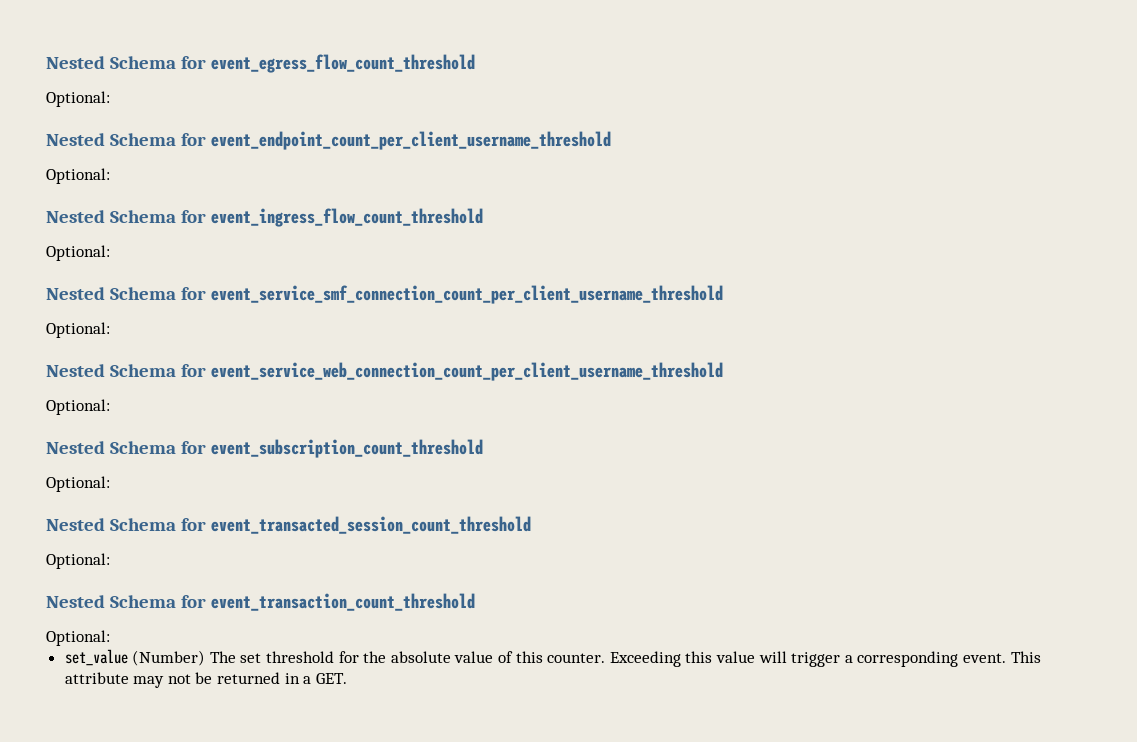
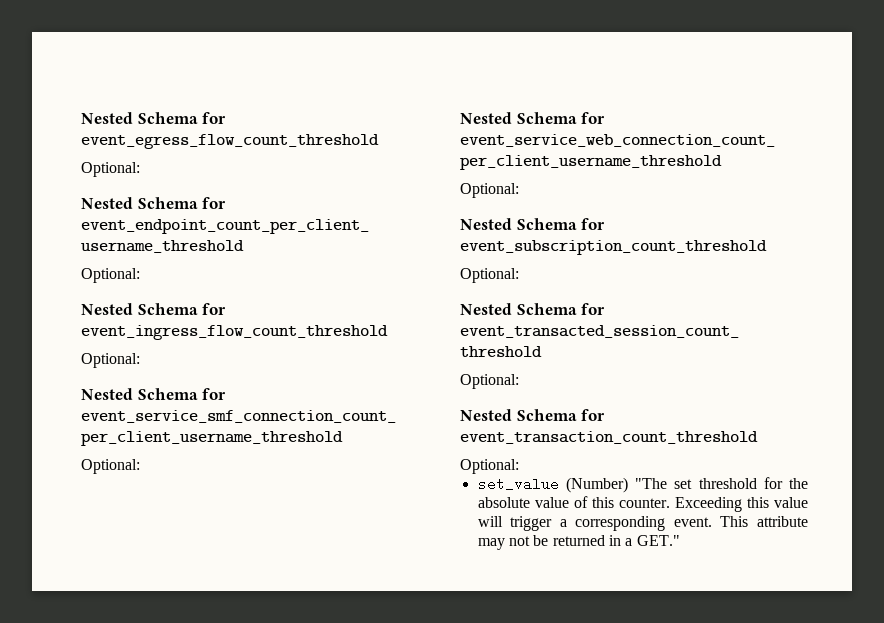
[209,651,236,663] The -> [635,478,668,489] "The
[315,673,347,684] GET. -> [636,535,680,546] GET."

